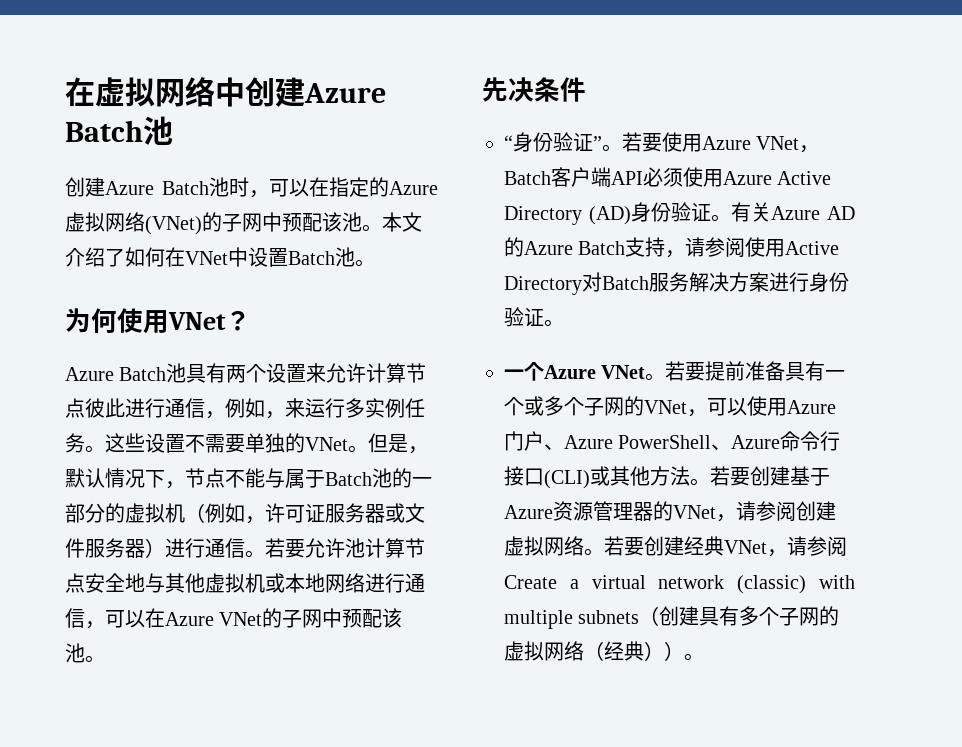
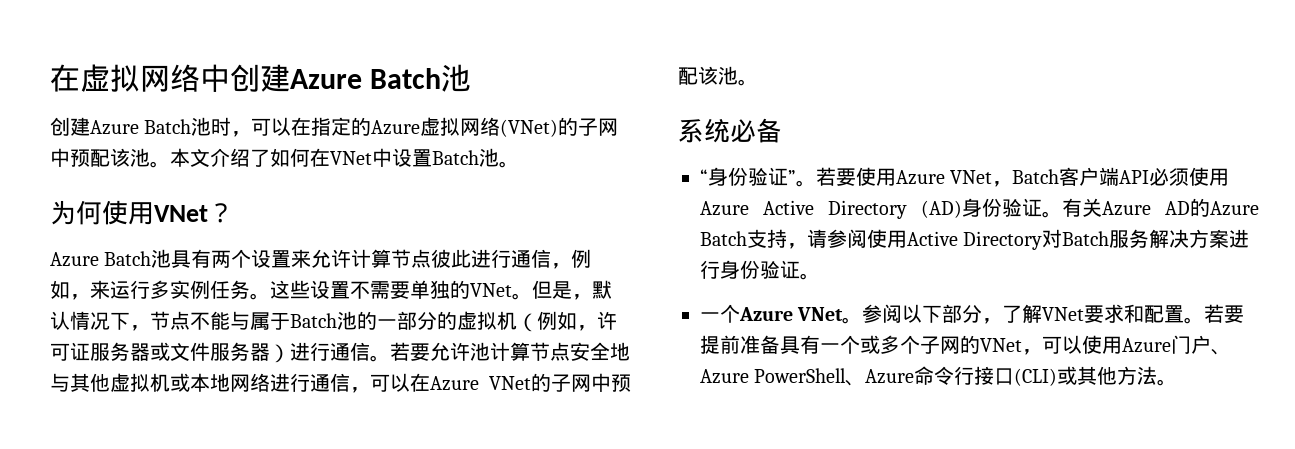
[482,77,586,102] 先决条件 -> [678,118,782,143] 系统必备
(666, 377) none -> [862,304,1205,324] 参阅以下部分，了解VNet要求和配置。
[710,466,830,486] [504,501,836,522] [504,536,847,557] [504,575,855,594] [504,606,840,629] [504,641,704,661] 若要创建基于Azure资源管理器的VNet，请参阅创建虚拟网络。若要创建经典VNet，请参阅Create a virtual network (classic) with multiple subnets（创建具有多个子网的虚拟网络（经典））。 -> (1178, 382) none

